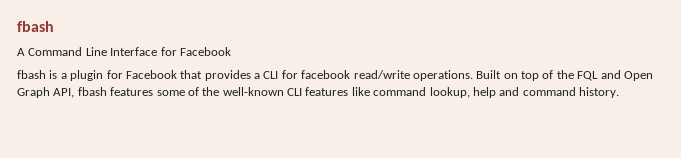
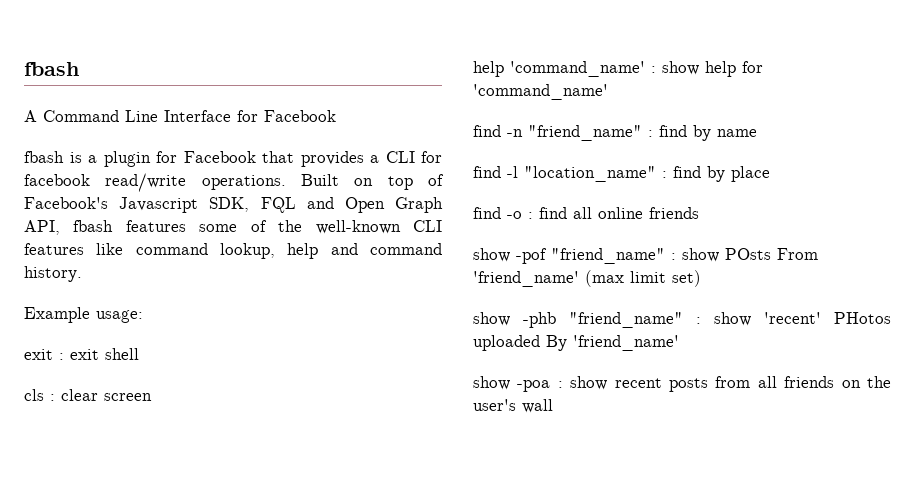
[556,70,574,79] the -> [24,197,250,213] Facebook's Javascript SDK,
(619, 92) none -> [24,307,143,323] [24,348,139,360] [24,389,152,401] [473,61,763,77] [473,84,608,100] [473,125,757,141] [473,166,770,182] [473,207,699,219] [473,248,818,264] [473,270,701,287] [473,312,891,328] [473,335,679,351] [473,376,891,392] [473,399,553,413] // Example usage: // exit : exit shell // cls : clear screen // help 'command_name' : show help for 'command_name' // find -n "friend_name" : find by name // find -l "location_name" : find by place // find -o : find all online friends // show -pof "friend_name" : show POsts From 'friend_name' (max limit set) // show -phb "friend_name" : show 'recent' PHotos uploaded By 'friend_name' // show -poa : show recent posts from all friends on the user's wall

